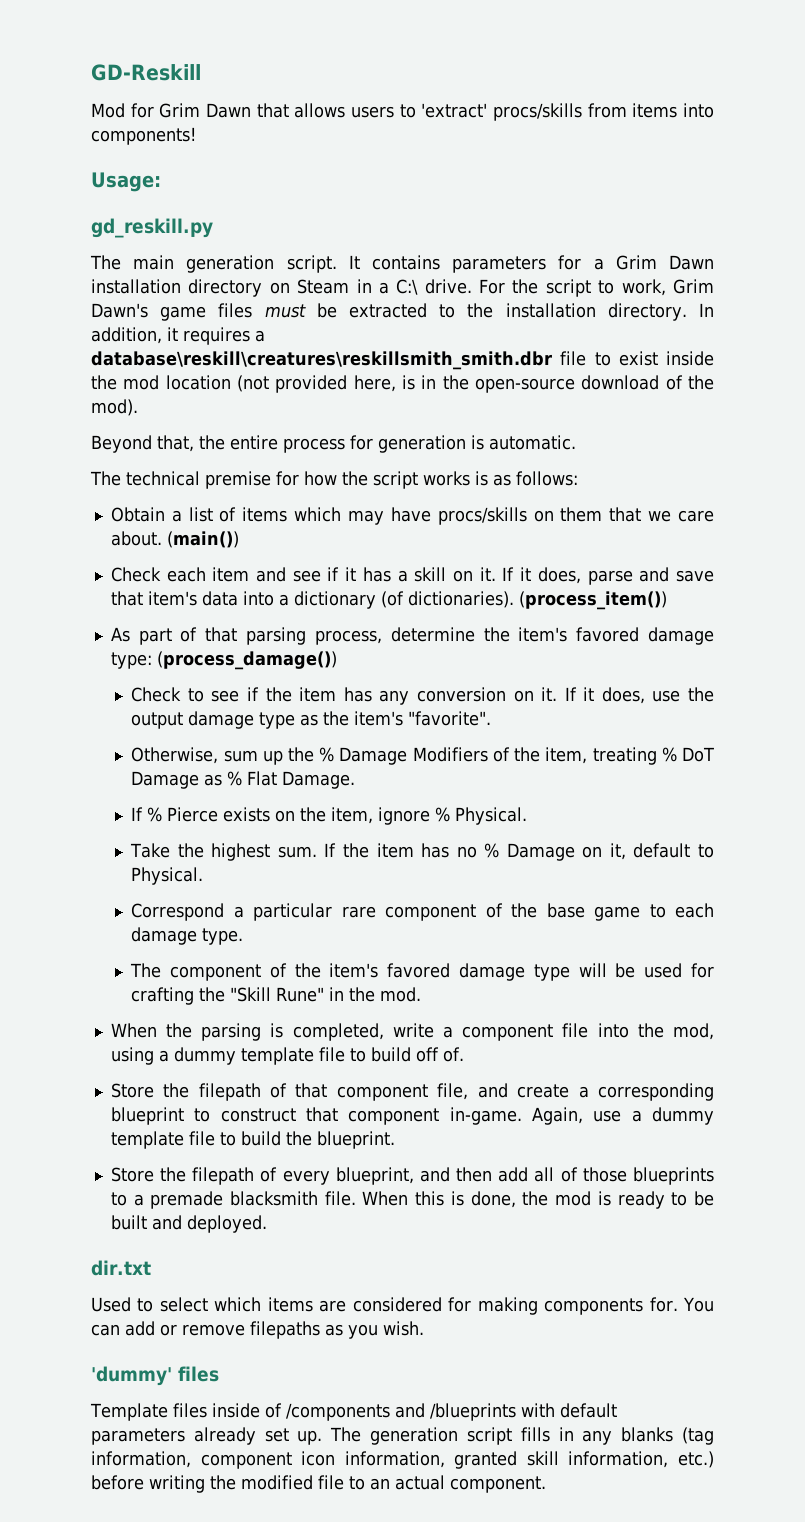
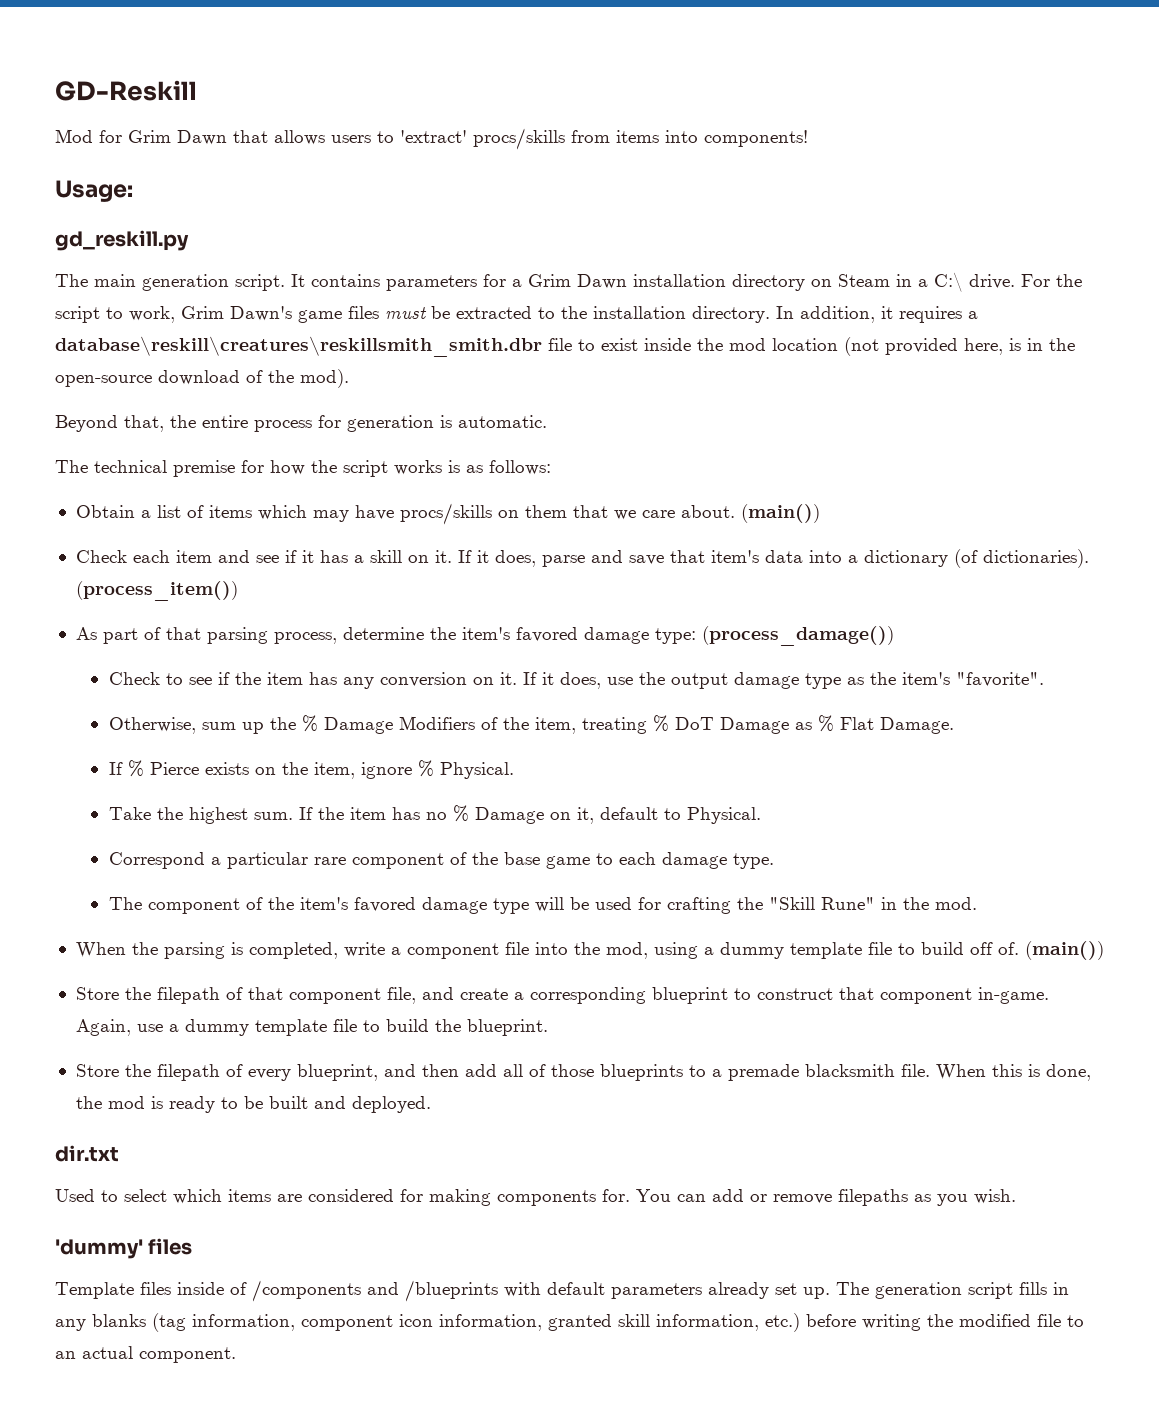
(464, 1054) none -> [1024,941,1104,960] (main())

